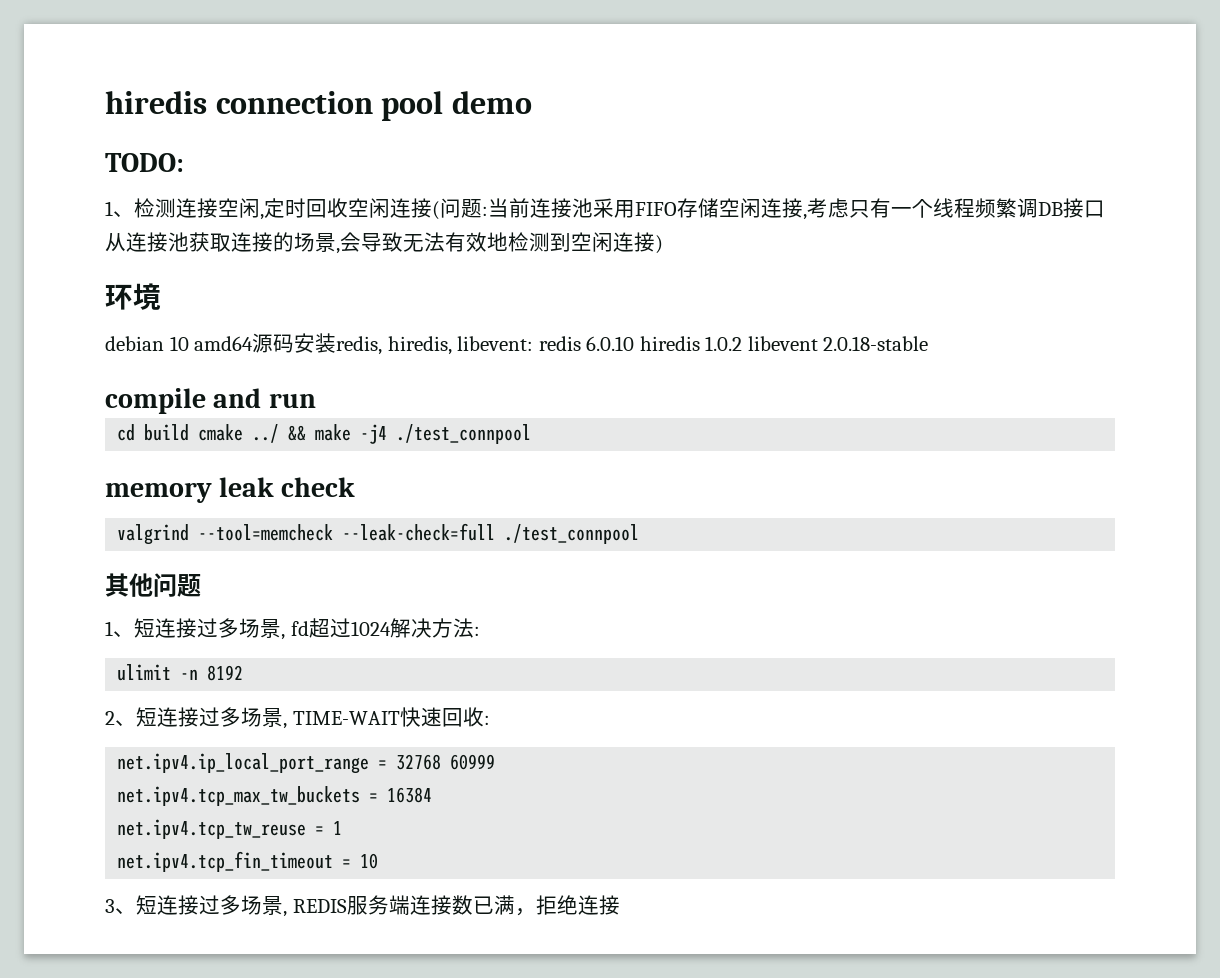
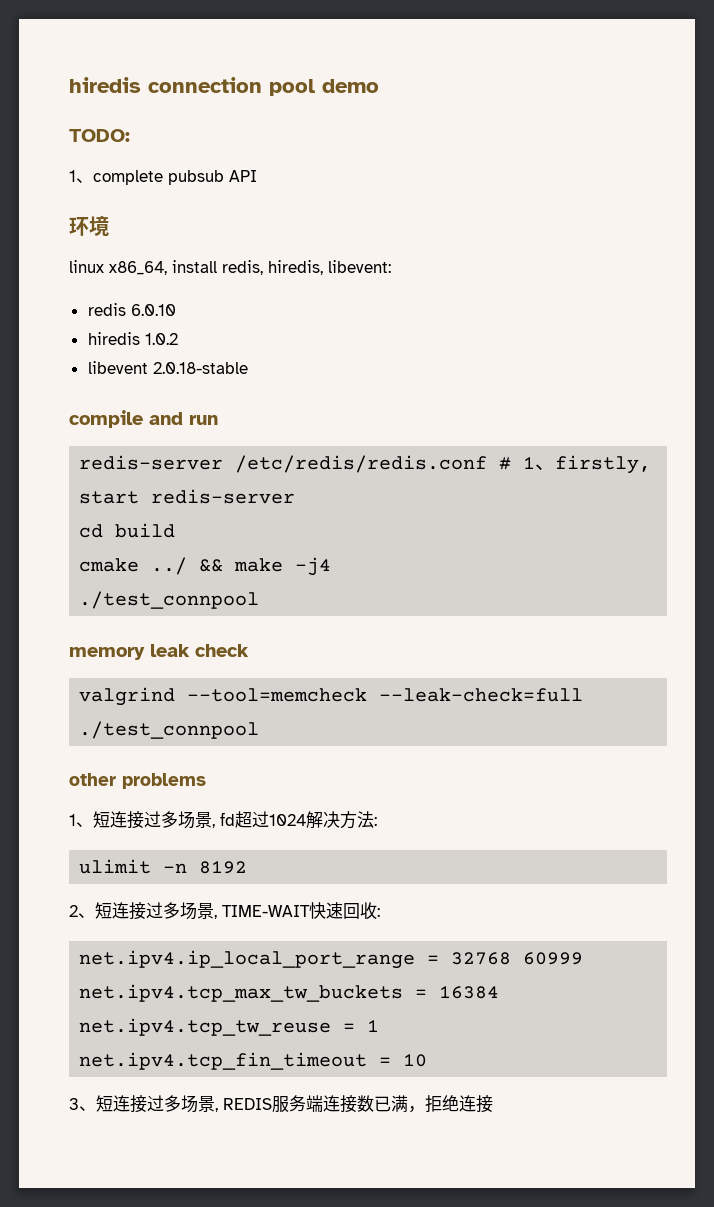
[134,198,1105,220] [105,232,663,254] [105,283,161,310] [105,333,337,353] 检测连接空闲,定时回收空闲连接(问题:当前连接池采用FIFO存储空闲连接,考虑只有一个线程频繁调DB接口从连接池获取连接的场景,会导致无法有效地检测到空闲连接) // 环境 // debian 10 amd64源码安装 -> [93,170,257,185] [69,216,109,236] [69,260,217,275] complete pubsub API // 环境 // linux x86_64, install
(534, 343) none -> (391, 266) //
(635, 343) none -> (176, 310) //
(743, 343) none -> (178, 339) //
(316, 400) none -> [79,455,652,474] [79,489,296,504] // redis-server /etc/redis/redis.conf # 1、firstly, start redis-server
(190, 432) none -> (176, 530) //
(388, 434) none -> (332, 566) //
[105,573,201,597] 其他问题 -> [69,773,206,789] other problems

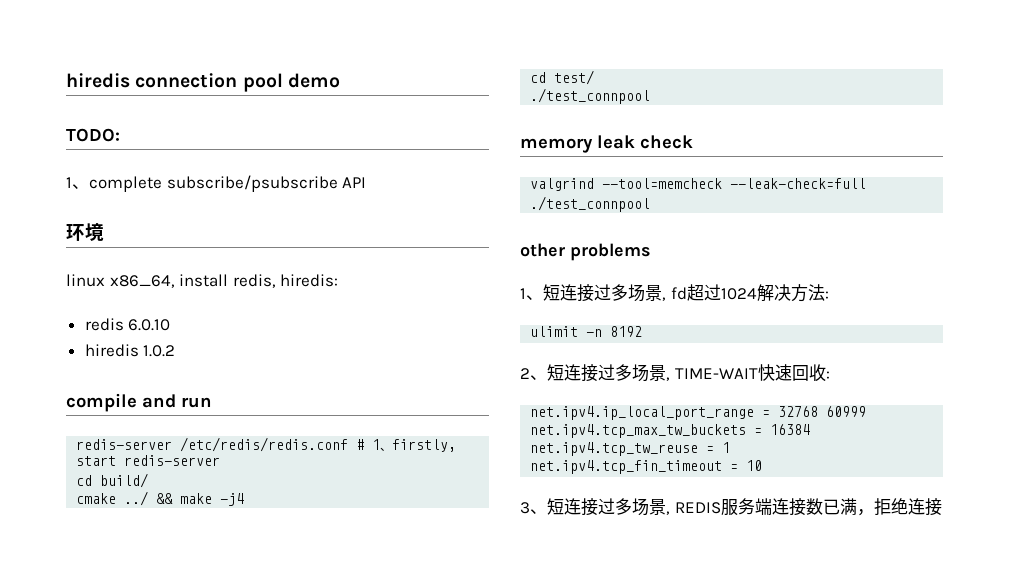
[168,170,224,185] pubsub -> [166,175,338,192] subscribe/psubscribe
[268,260,391,275] hiredis, libevent: -> [280,274,339,287] hiredis:
[87,361,248,374] // libevent 2.0.18-stable -> (176, 351) none
[115,523,176,538] build -> [100,473,149,488] build/
(332, 566) none -> [530,70,595,85] // cd test/

